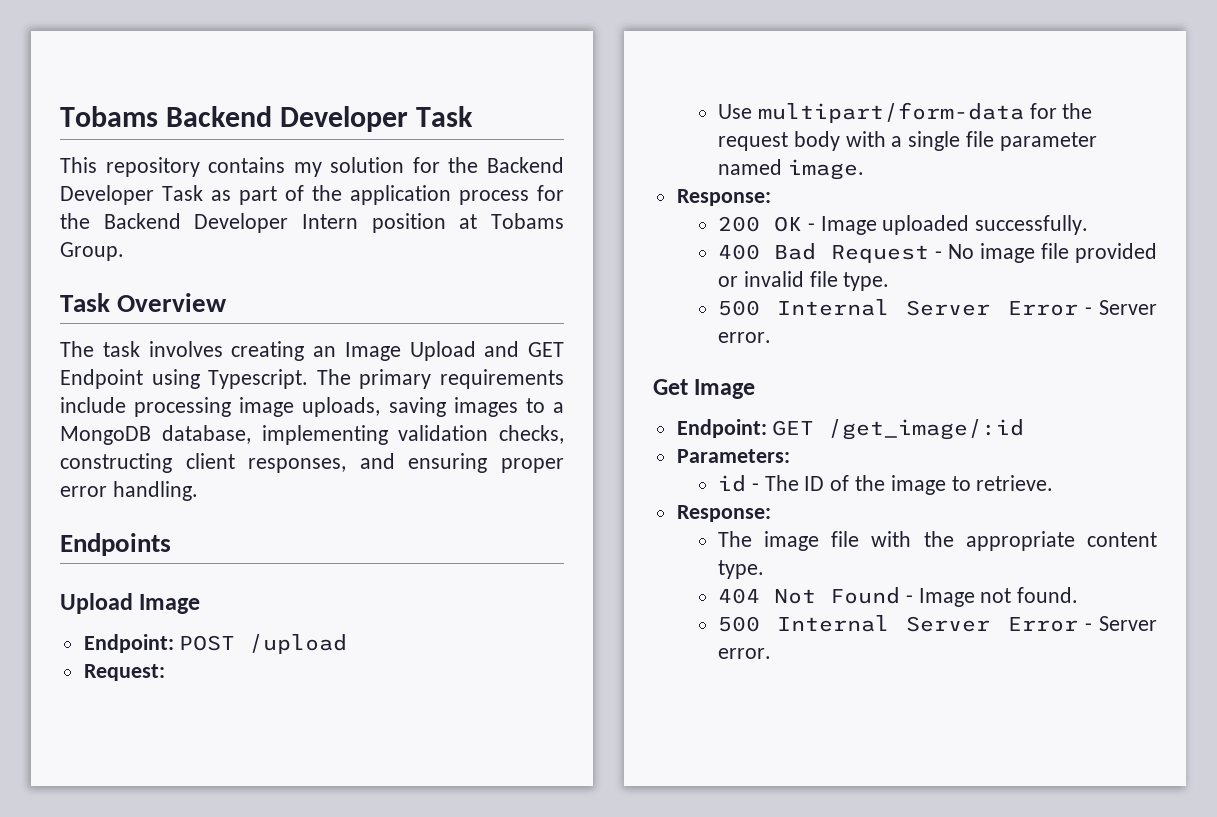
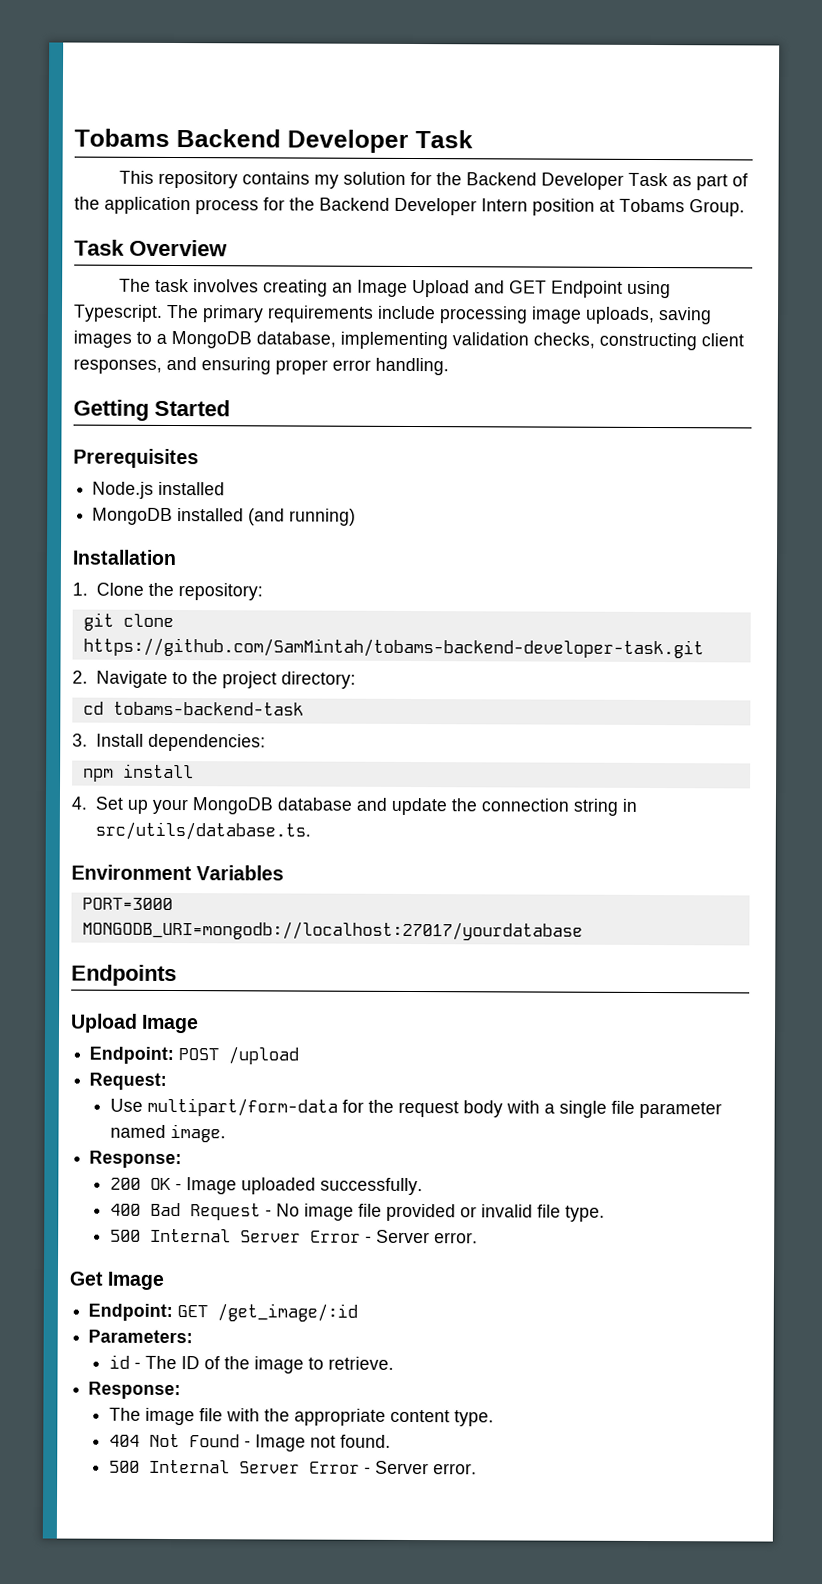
(198, 491) none -> [73,399,230,421] [73,448,199,469] [92,481,226,499] [92,507,357,526] [72,549,177,566] [72,582,263,601] [82,612,174,631] [82,637,704,659] [72,670,356,689] [82,701,304,716] [72,733,266,752] [82,763,194,782] [71,796,637,816] [94,821,311,841] [71,864,285,881] [81,897,173,911] [81,920,583,941] // Getting Started // Prerequisites // Node.js installed // MongoDB installed (and running) // Installation // 1. Clone the repository: // git clone https://github.com/SamMintah/tobams-backend-developer-task.git // 2. Navigate to the project directory: // cd tobams-backend-task // 3. Install dependencies: // npm install // 4. Set up your MongoDB database and update the connection string in src/utils/database.ts. // Environment Variables // PORT=3000 // MONGODB_URI=mongodb://localhost:27017/yourdatabase

